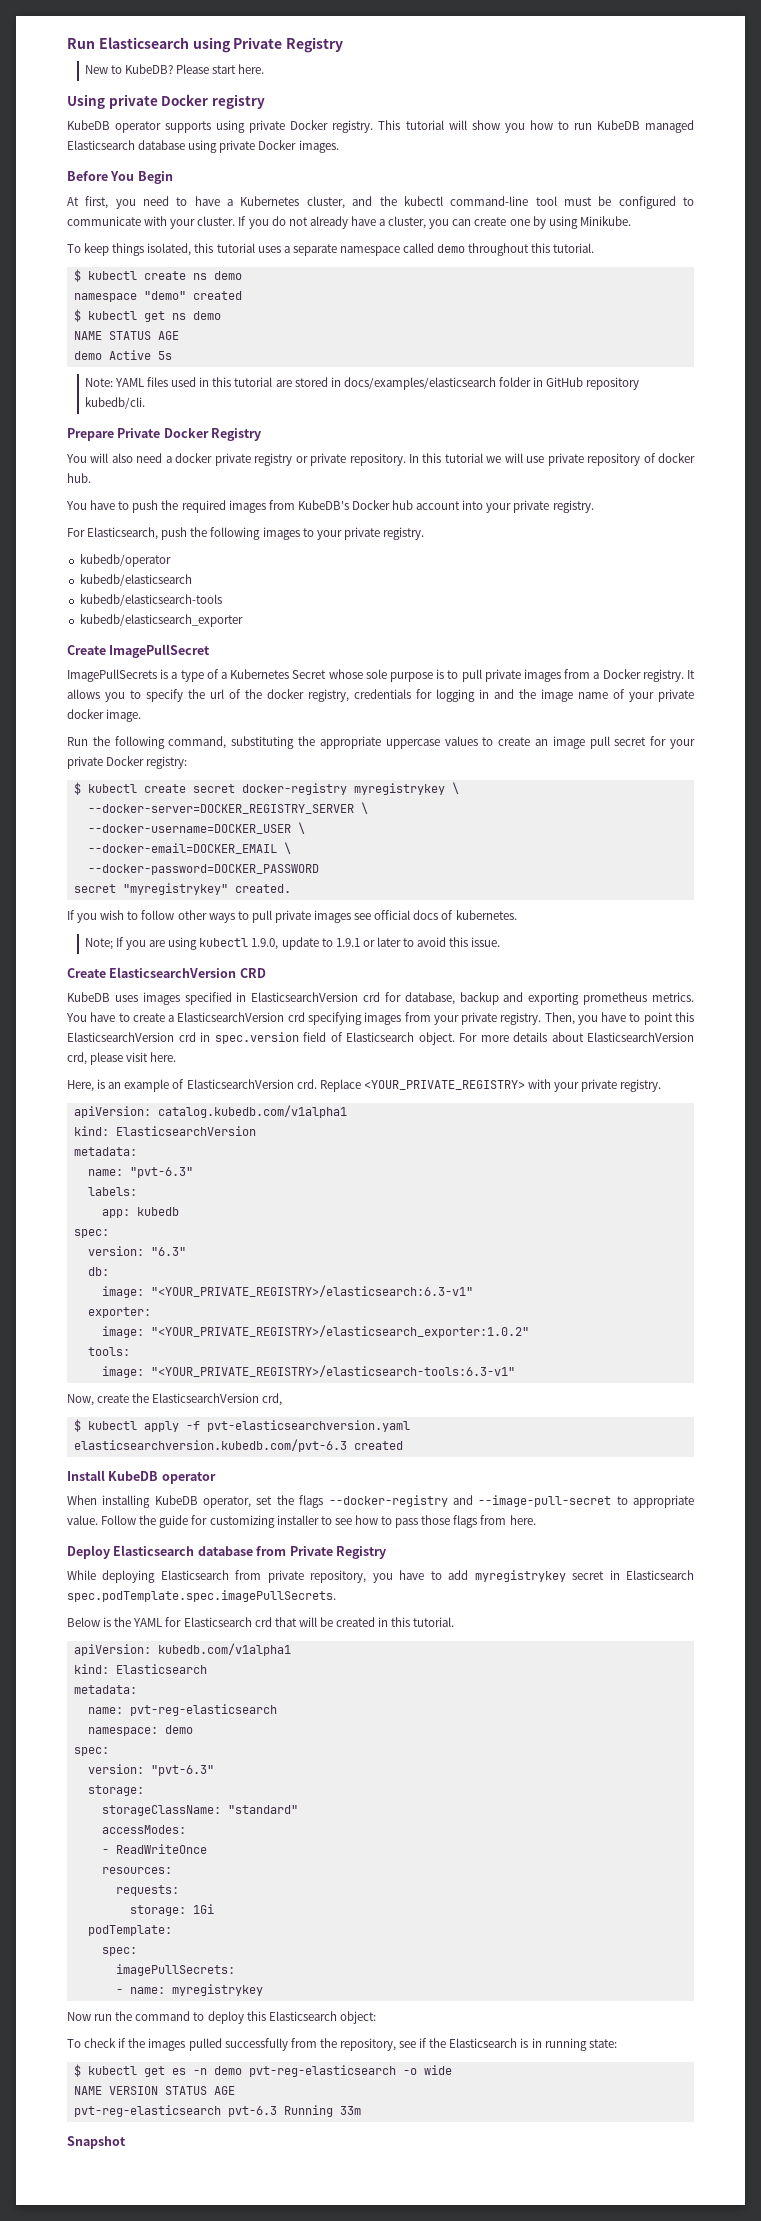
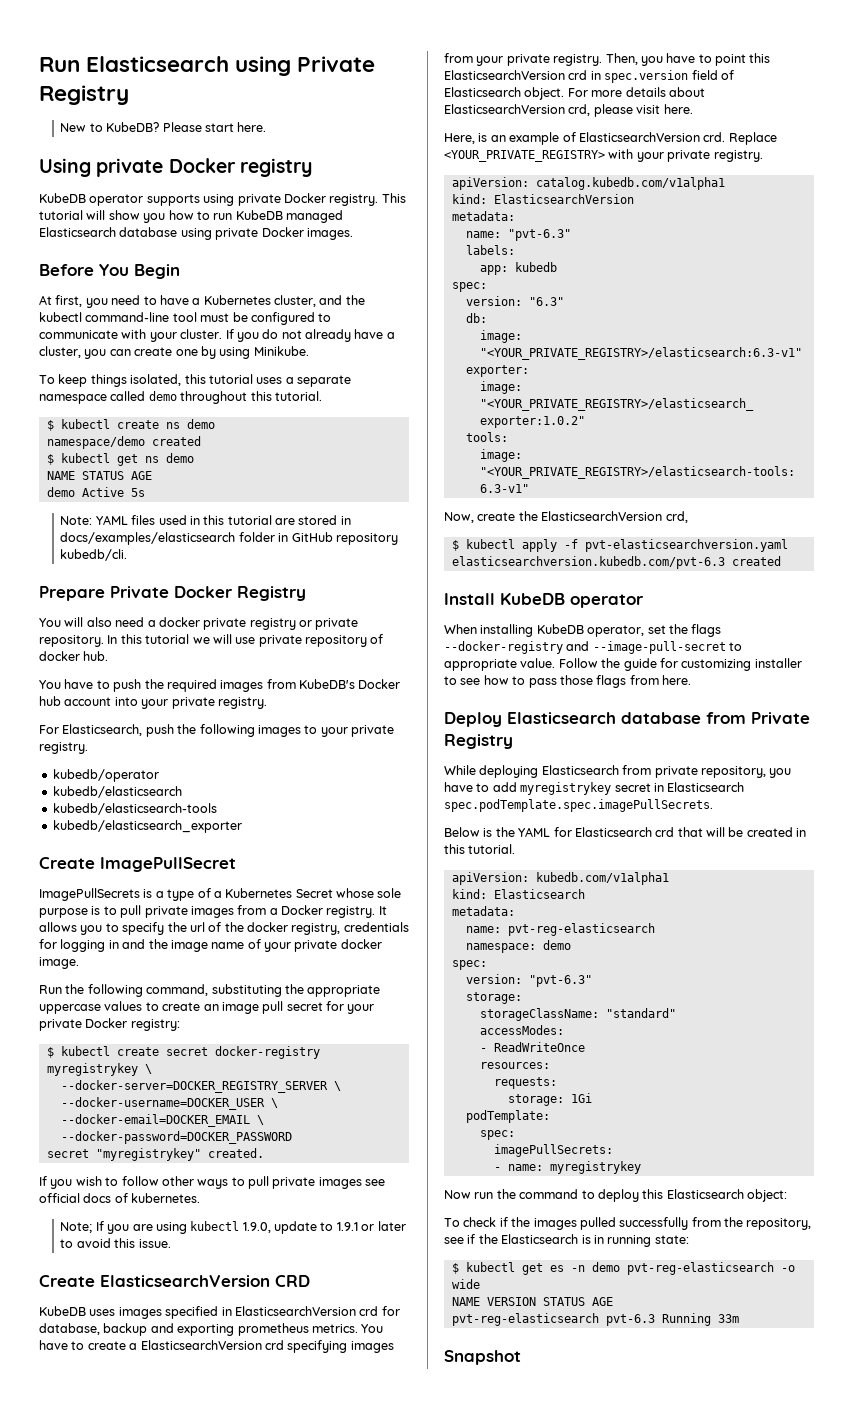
[73,291,186,302] namespace "demo" -> [46,436,145,449] namespace/demo

